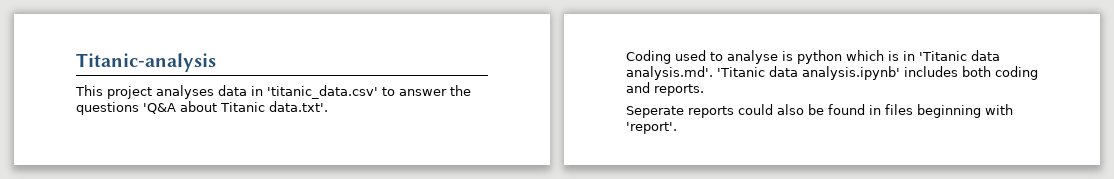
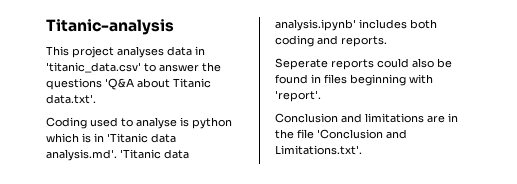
(677, 128) none -> [275,113,458,123] [275,129,407,139] [275,145,362,155] // Conclusion and limitations are in the file 'Conclusion and Limitations.txt'.

